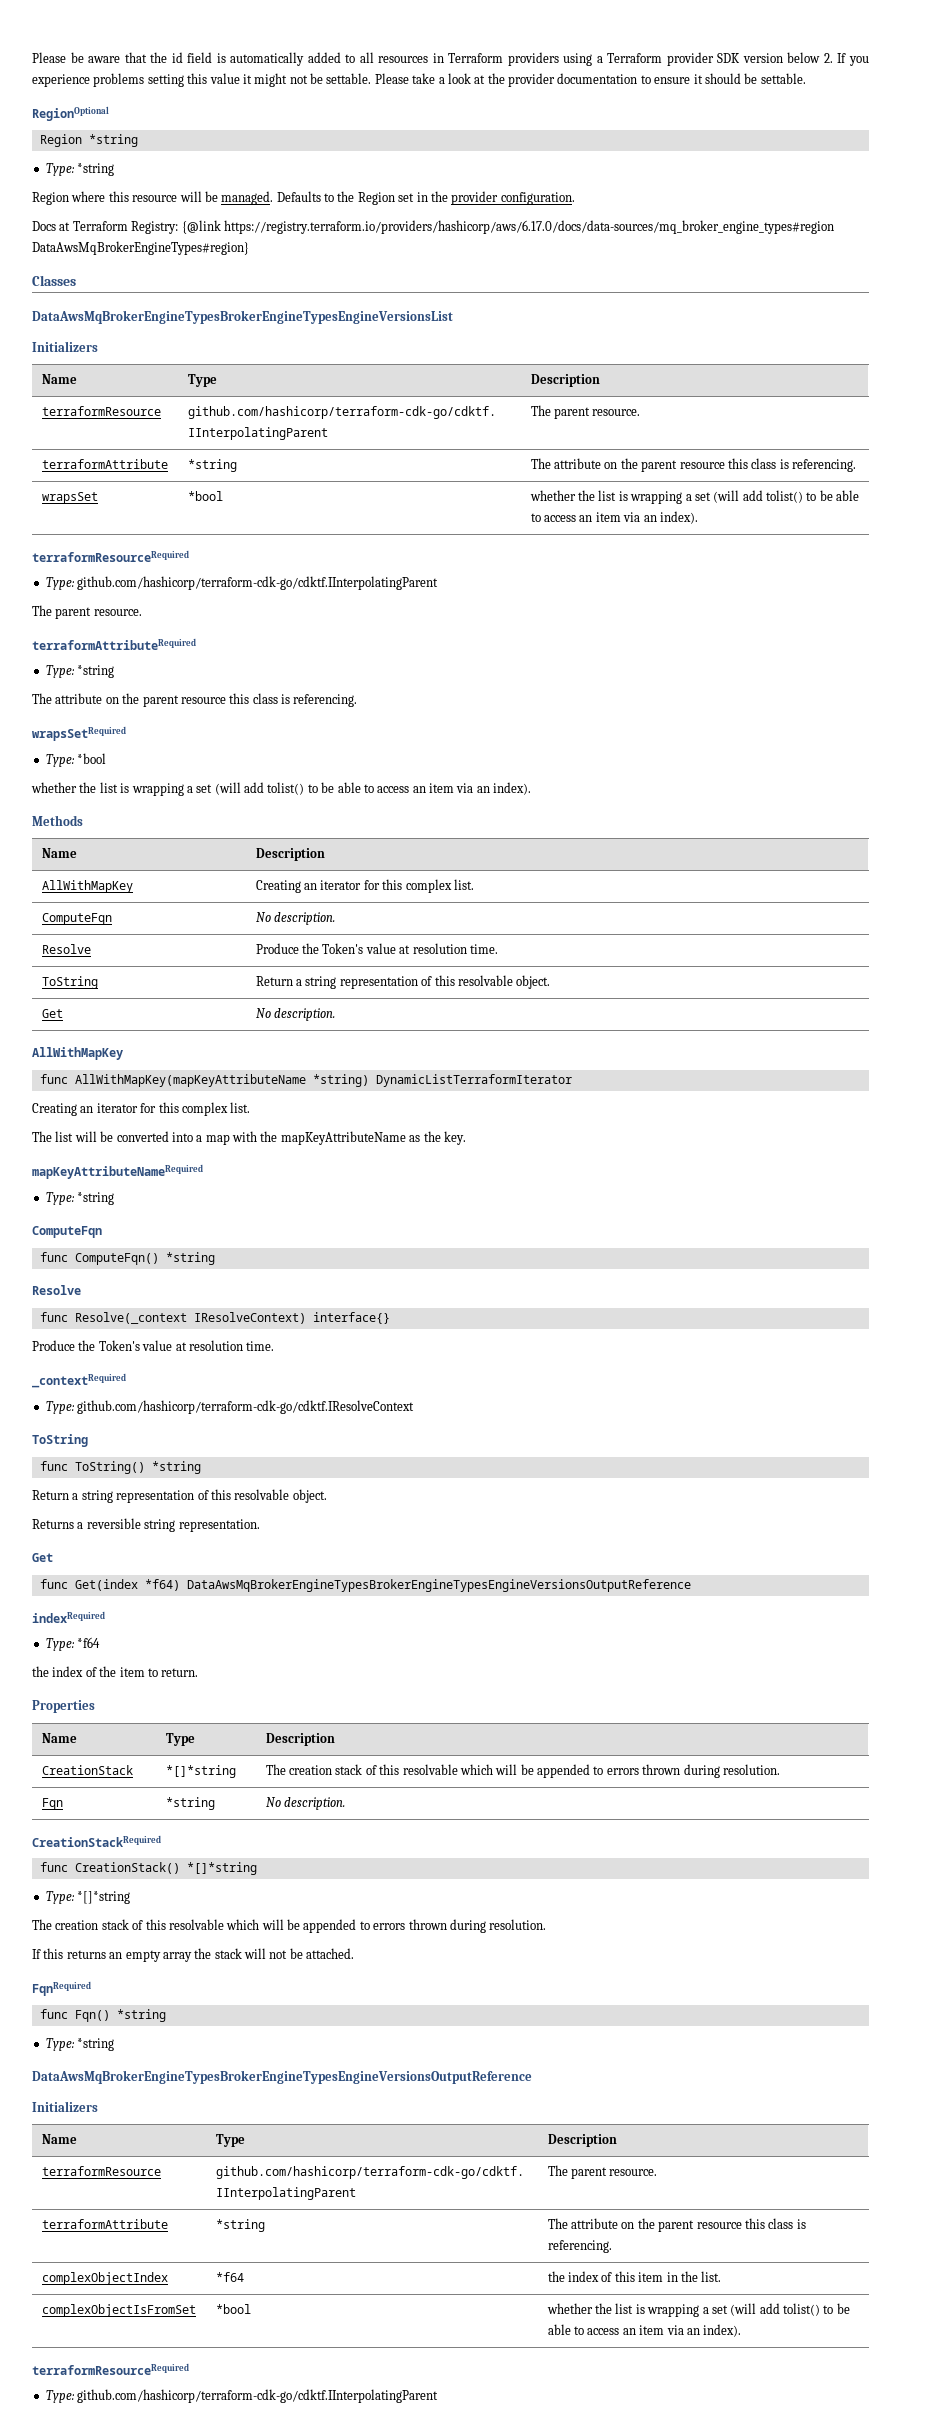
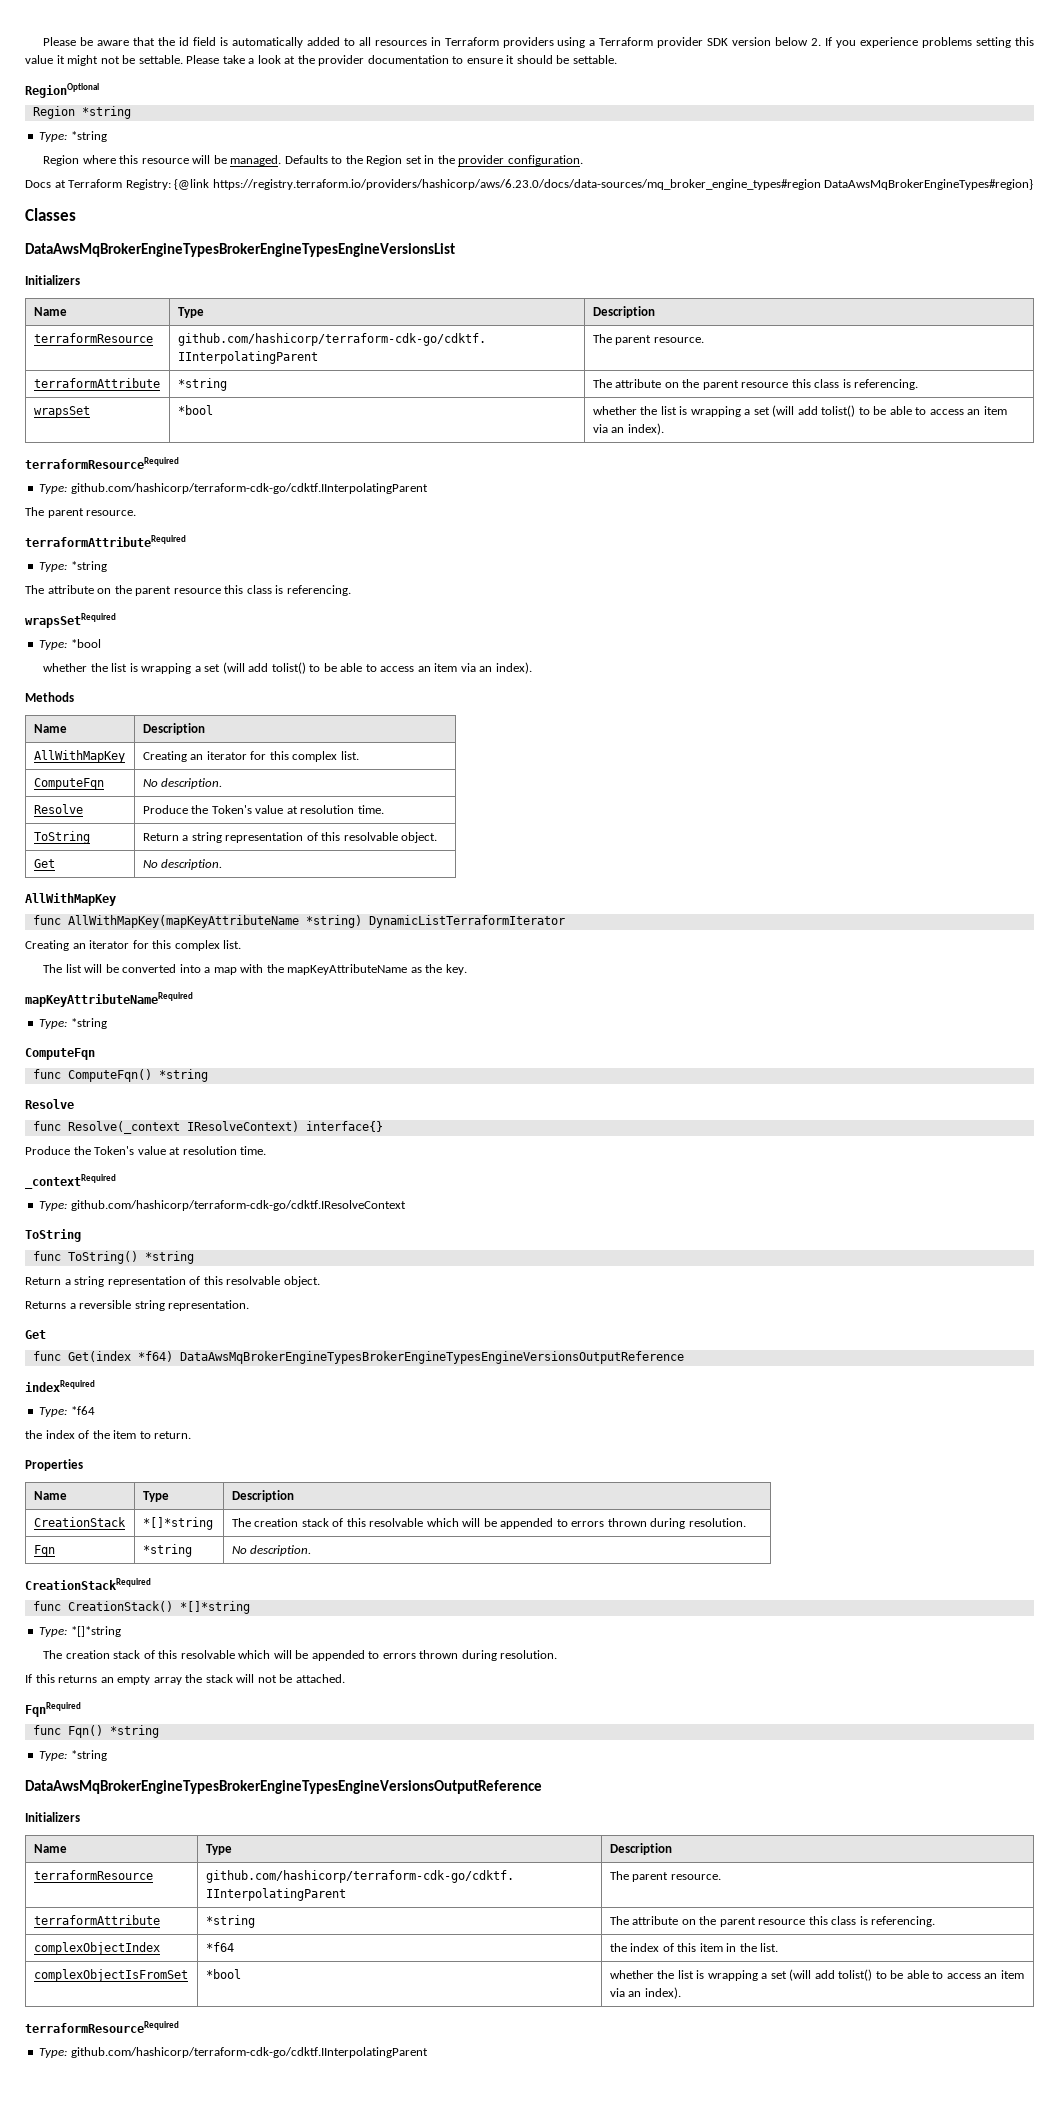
[223,220,834,234] https://registry.terraform.io/providers/hashicorp/aws/6.17.0/docs/data-sources/mq_broker_engine_types#region -> [212,179,821,190] https://registry.terraform.io/providers/hashicorp/aws/6.23.0/docs/data-sources/mq_broker_engine_types#region

